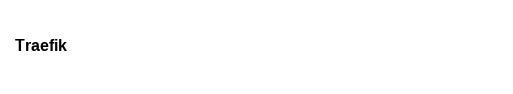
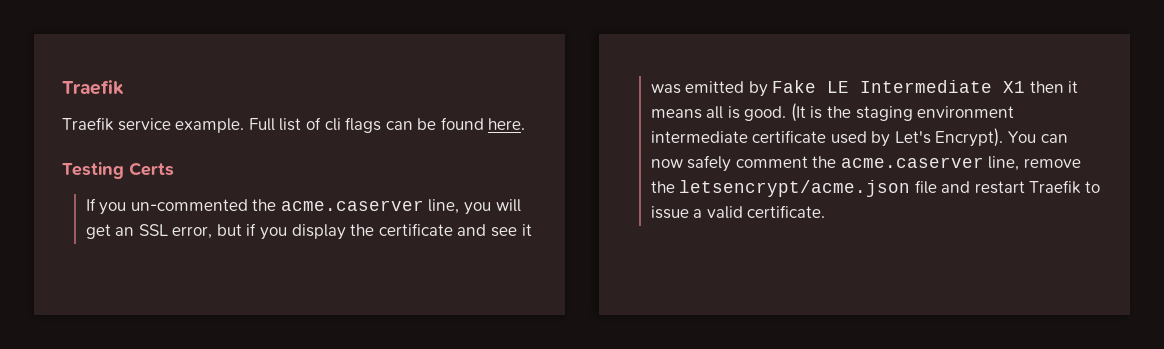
[15,39,67,51] Traefik -> [62,80,124,95] [62,117,526,133] [62,162,174,179] [85,198,521,215] [85,223,532,240] [650,80,1079,97] [650,103,1015,122] [650,128,1068,147] [650,155,1082,172] [650,180,1101,197] [650,205,826,219] Traefik // Traefik service example. Full list of cli flags can be found here. // Testing Certs // If you un-commented the acme.caserver line, you will get an SSL error, but if you display the certificate and see it was emitted by Fake LE Intermediate X1 then it means all is good. (It is the staging environment intermediate certificate used by Let's Encrypt). You can now safely comment the acme.caserver line, remove the letsencrypt/acme.json file and restart Traefik to issue a valid certificate.

